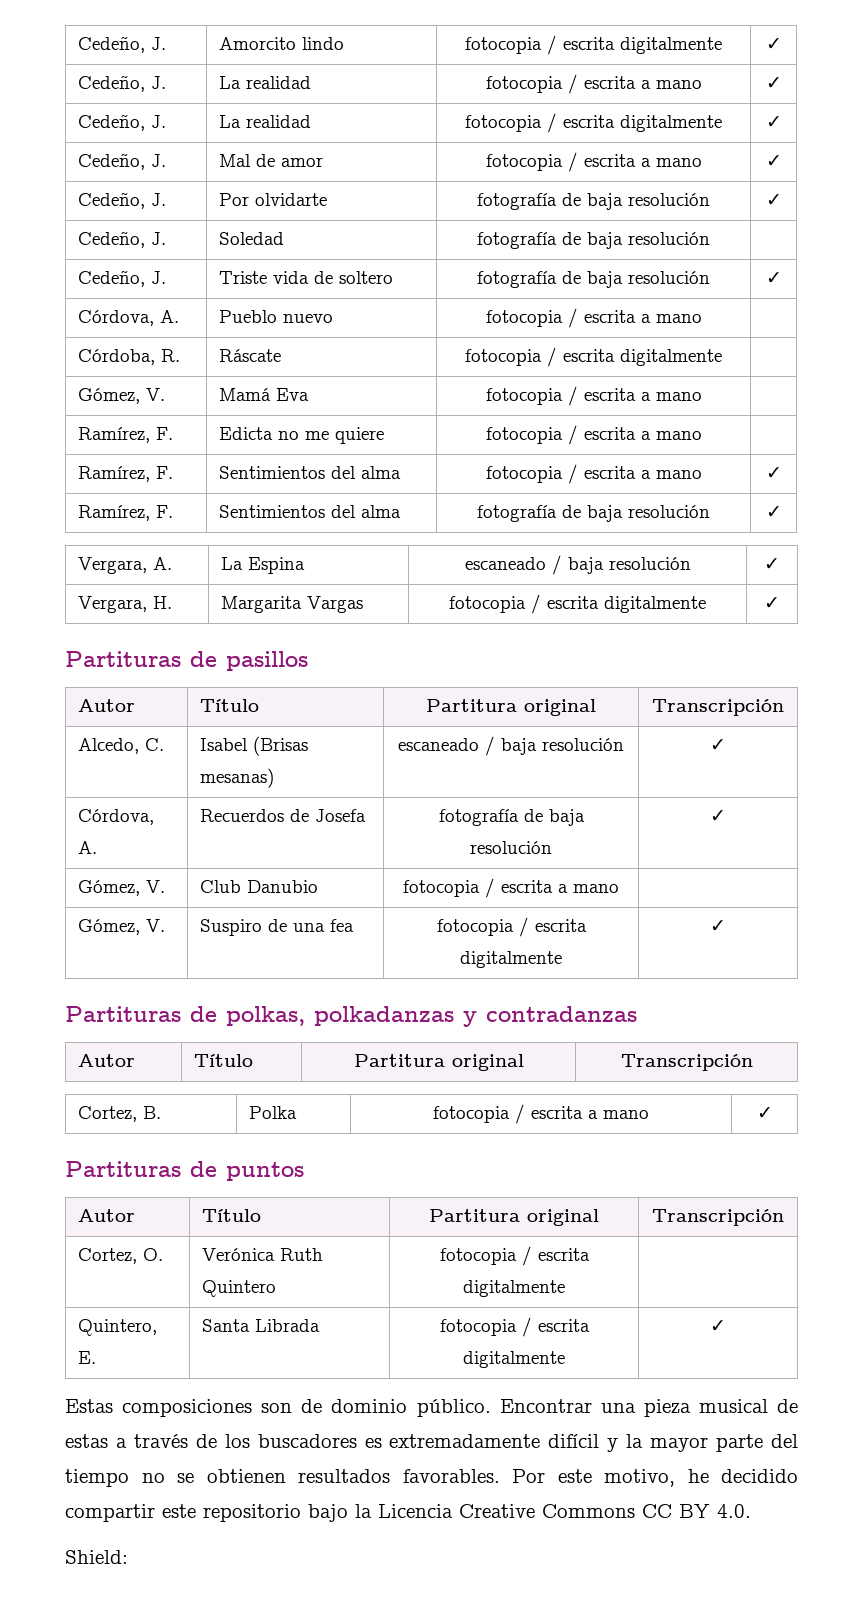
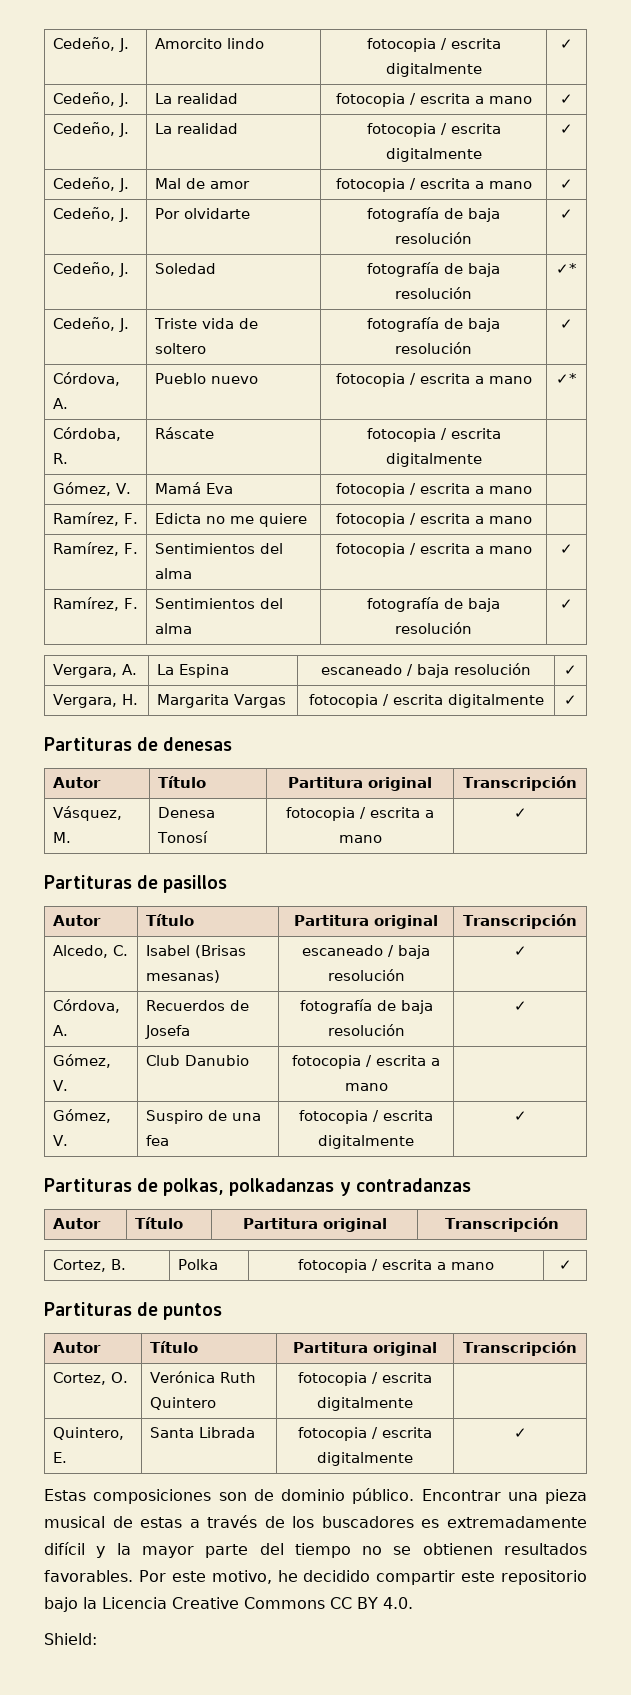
(710, 238) none -> [556,263,577,274] ✓*
(702, 318) none -> [556,373,577,384] ✓*
(780, 603) none -> [44,737,233,751] [52,777,101,788] [157,776,206,788] [288,777,432,791] [463,776,578,791] [52,806,122,821] [52,832,71,843] [157,807,215,818] [156,831,208,843] [286,807,434,821] [338,835,382,843] [513,808,527,818] // Partituras de denesas // Autor | Título | Partitura original | Transcripción // Vásquez, M. | Denesa Tonosí | fotocopia / escrita a mano | ✓

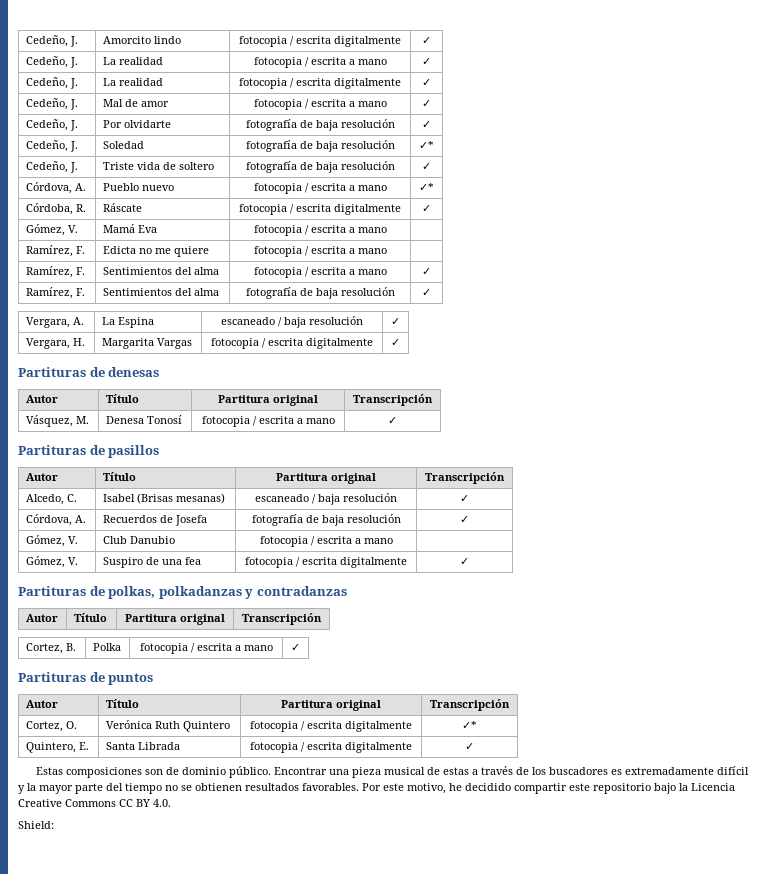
(482, 460) none -> [422,205,431,212] ✓
(413, 1404) none -> [462,721,477,729] ✓*

